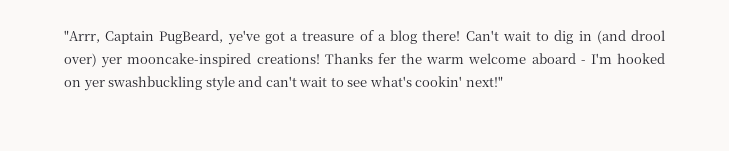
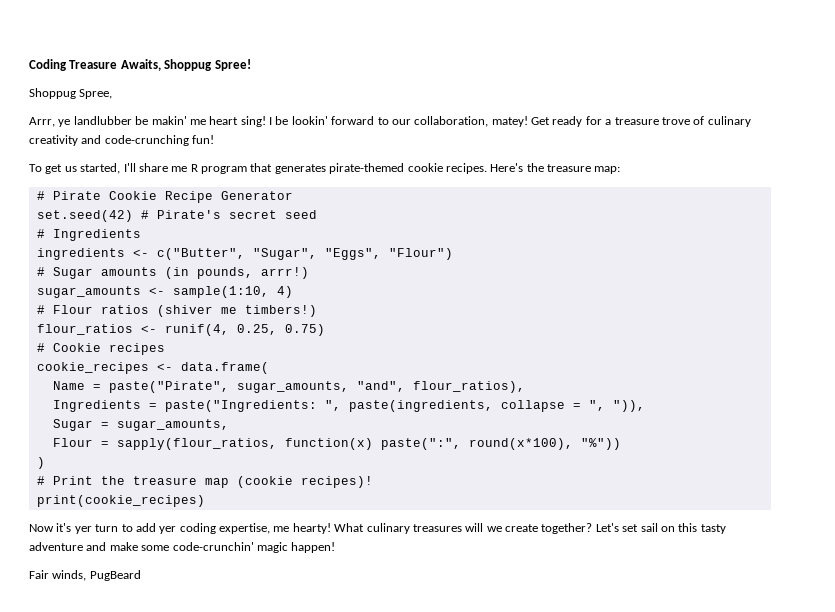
[64,30,666,45] [64,53,665,68] [64,76,503,91] "Arrr, Captain PugBeard, ye've got a treasure of a blog there! Can't wait to dig in (and drool over) yer mooncake-inspired creations! Thanks fer the warm welcome aboard - I'm hooked on yer swashbuckling style and can't wait to see what's cookin' next!" -> [29,59,251,71] [29,88,113,99] [29,116,751,127] [29,135,215,146] [29,163,621,174] [36,191,293,203] [36,210,317,222] [36,229,141,241] [36,248,453,260] [36,267,309,279] [36,286,293,298] [36,305,317,317] [36,324,325,336] [36,343,165,355] [36,362,269,374] [52,381,525,393] [52,400,645,412] [52,419,229,431] [52,438,621,450] [36,457,45,469] [36,476,373,488] [36,495,205,507] [29,523,726,534] [29,542,336,553] [29,570,141,581] Coding Treasure Awaits, Shoppug Spree! // Shoppug Spree, // Arrr, ye landlubber be makin' me heart sing! I be lookin' forward to our collaboration, matey! Get ready for a treasure trove of culinary creativity and code-crunching fun! // To get us started, I'll share me R program that generates pirate-themed cookie recipes. Here's the treasure map: // # Pirate Cookie Recipe Generator // set.seed(42) # Pirate's secret seed // # Ingredients // ingredients <- c("Butter", "Sugar", "Eggs", "Flour") // # Sugar amounts (in pounds, arrr!) // sugar_amounts <- sample(1:10, 4) // # Flour ratios (shiver me timbers!) // flour_ratios <- runif(4, 0.25, 0.75) // # Cookie recipes // cookie_recipes <- data.frame( // Name = paste("Pirate", sugar_amounts, "and", flour_ratios), // Ingredients = paste("Ingredients: ", paste(ingredients, collapse = ", ")), // Sugar = sugar_amounts, // Flour = sapply(flour_ratios, function(x) paste(":", round(x*100), "%")) // ) // # Print the treasure map (cookie recipes)! // print(cookie_recipes) // Now it's yer turn to add yer coding expertise, me hearty! What culinary treasures will we create together? Let's set sail on this tasty adventure and make some code-crunchin' magic happen! // Fair winds, PugBeard

